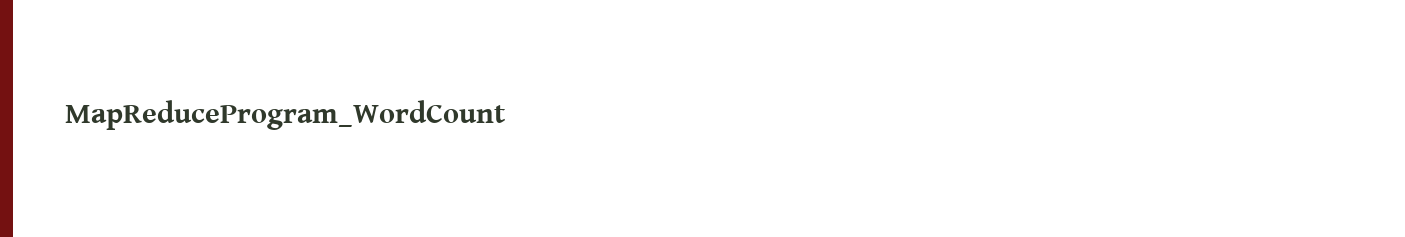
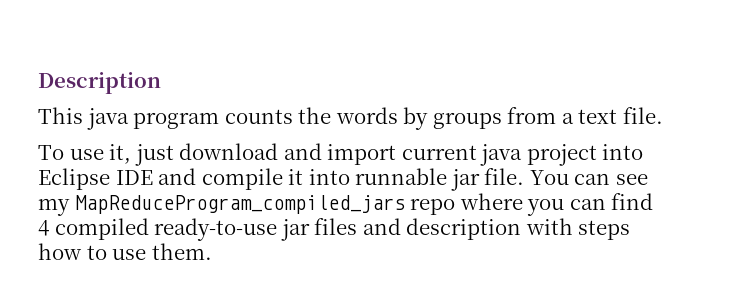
[65,100,506,130] MapReduceProgram_WordCount -> [38,72,161,94] [38,107,663,130] [38,143,644,166] [38,168,648,191] [38,193,654,216] [38,218,631,241] [38,243,212,260] Description // This java program counts the words by groups from a text file. // To use it, just download and import current java project into Eclipse IDE and compile it into runnable jar file. You can see my MapReduceProgram_compiled_jars repo where you can find 4 compiled ready-to-use jar files and description with steps how to use them.

